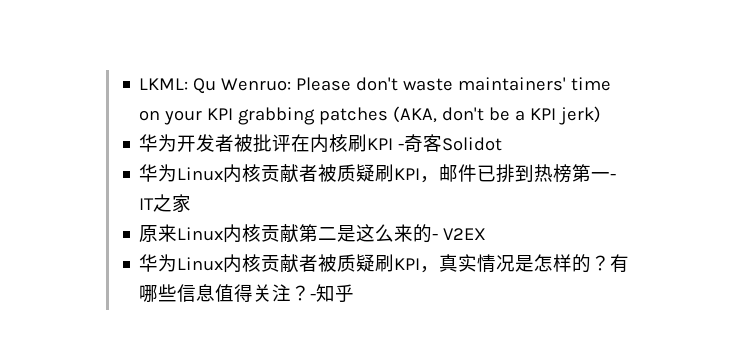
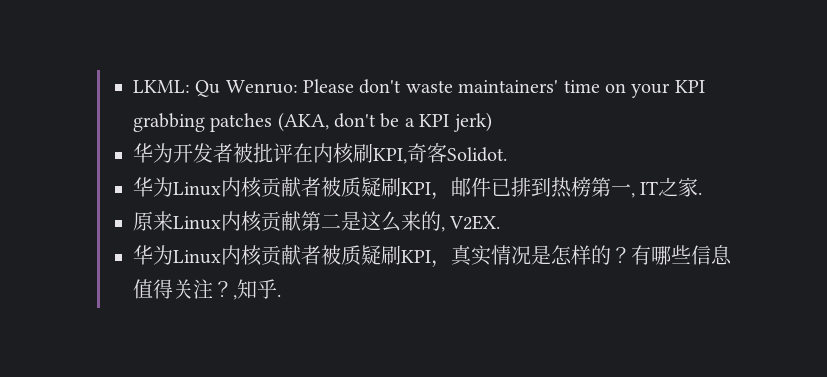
[367,134,503,152] KPI -奇客Solidot -> [372,143,507,164] KPI,奇客Solidot.
[610,174,617,180] - -> [630,193,635,198] ,
(192, 203) none -> [698,192,703,195] .
[432,228,487,240] - V2EX -> [440,215,501,232] , V2EX.
[310,284,355,302] -知乎 -> [232,279,281,300] ,知乎.

